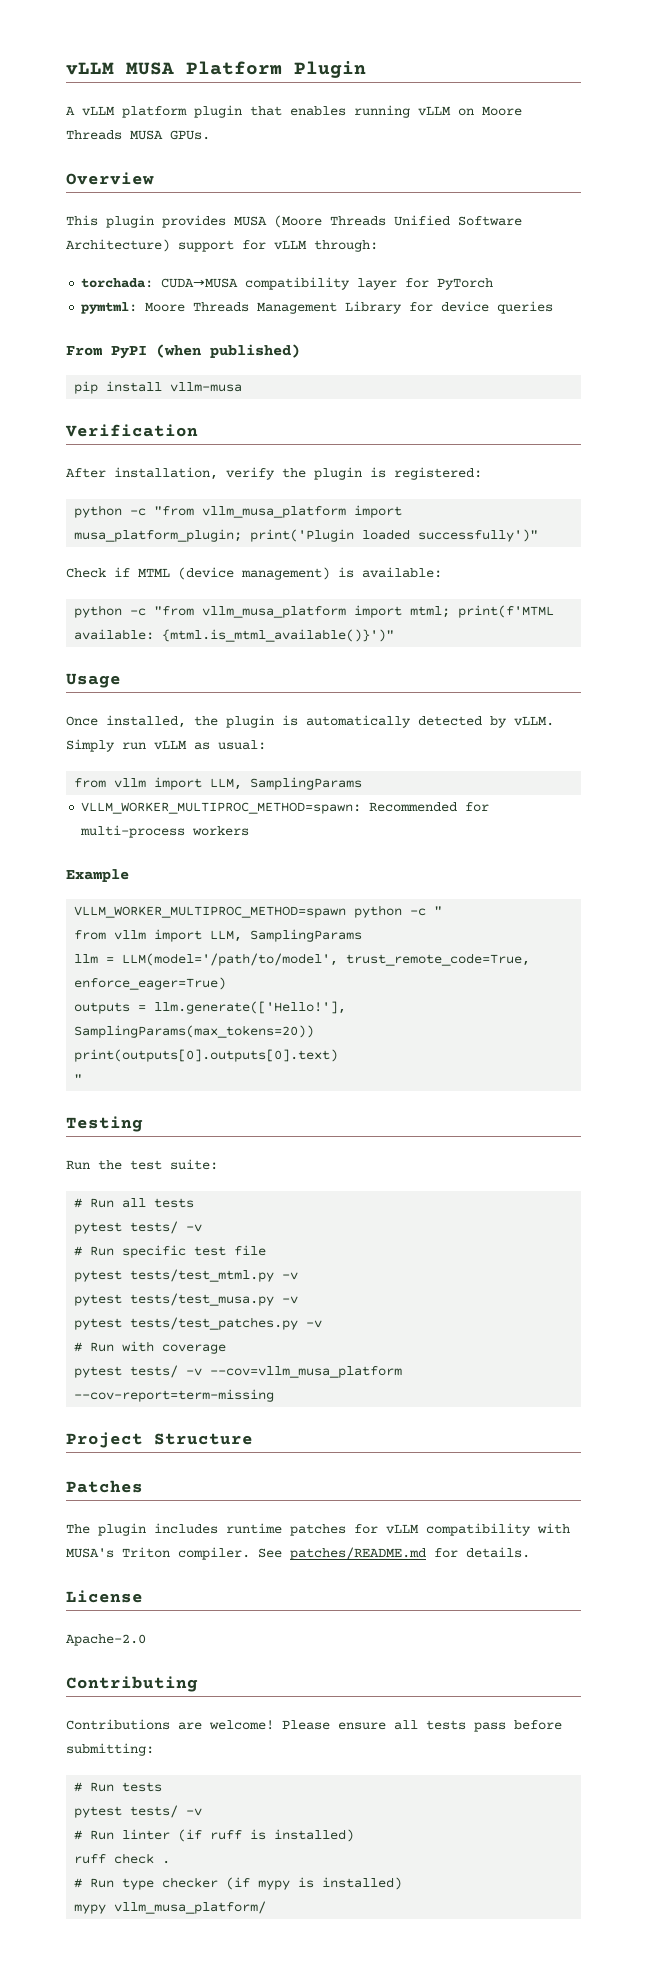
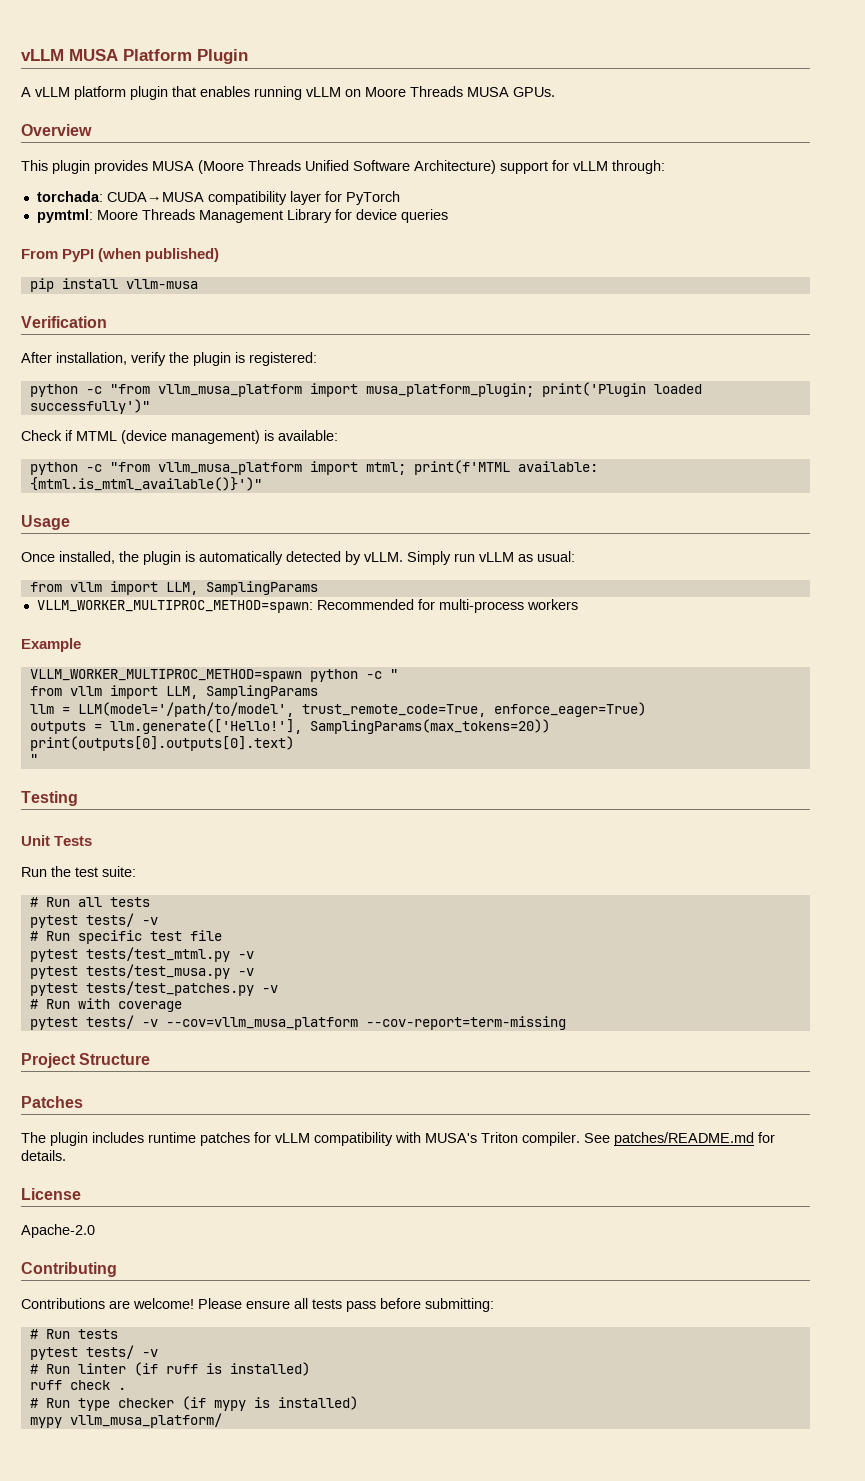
(143, 1124) none -> [21,835,93,846] // Unit Tests

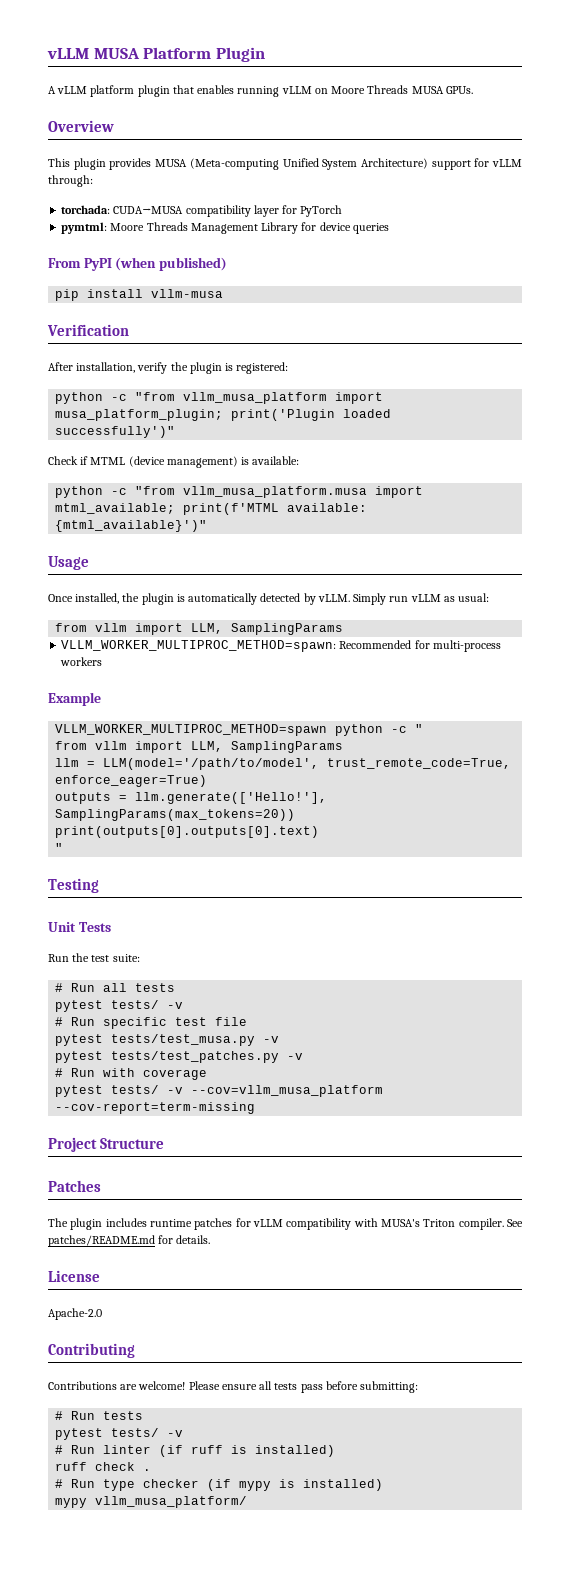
[198,160,410,174] (Moore Threads Unified Software -> [189,158,358,170] (Meta-computing Unified System
[157,461,406,475] vllm_musa_platform import mtml; -> [183,486,424,498] [55,503,176,514] vllm_musa_platform.musa import mtml_available;
[29,477,262,491] {mtml.is_mtml_available()}')" -> [55,520,208,532] {mtml_available}')"
[29,947,254,962] // pytest tests/test_mtml.py -v -> (248, 1021) none

